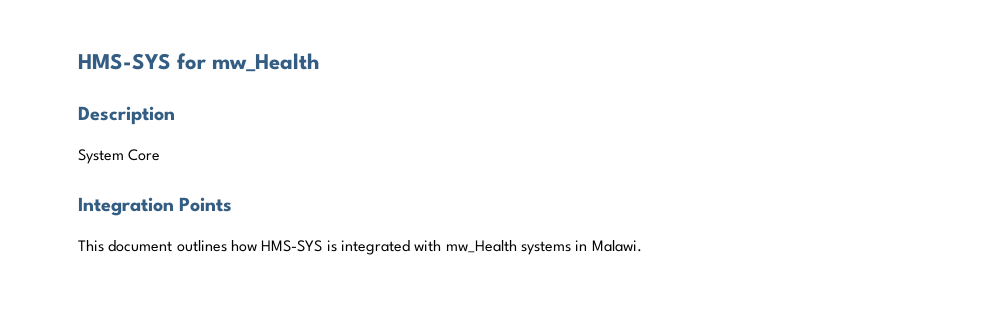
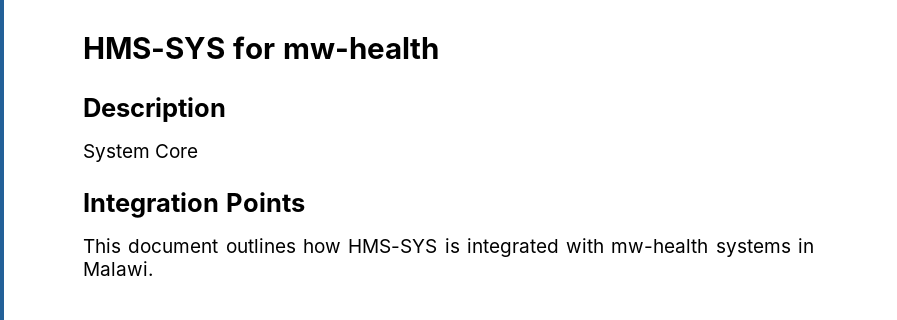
[212,53,320,72] mw_Health -> [282,37,439,59] mw-health
[445,240,517,253] mw_Health -> [611,239,709,253] mw-health

